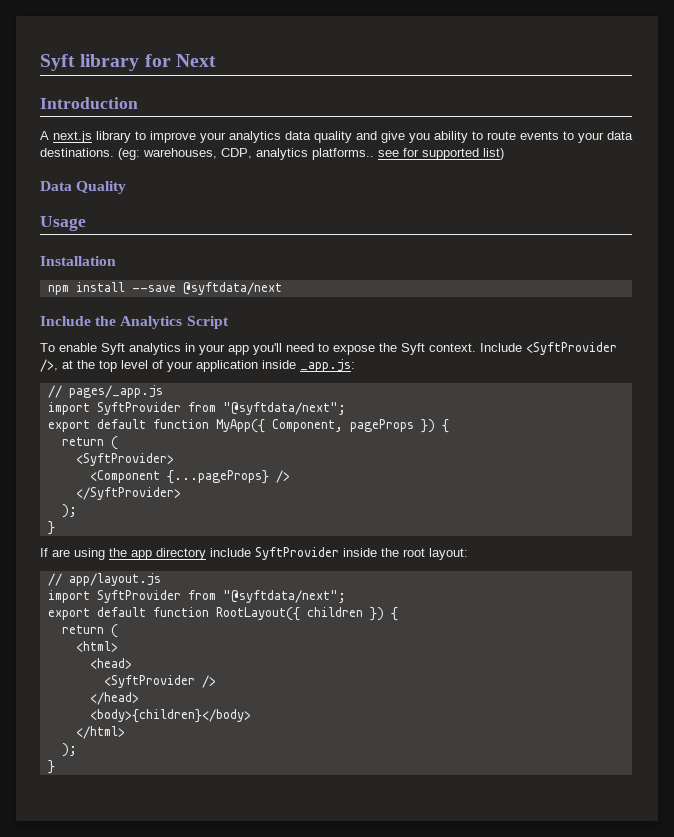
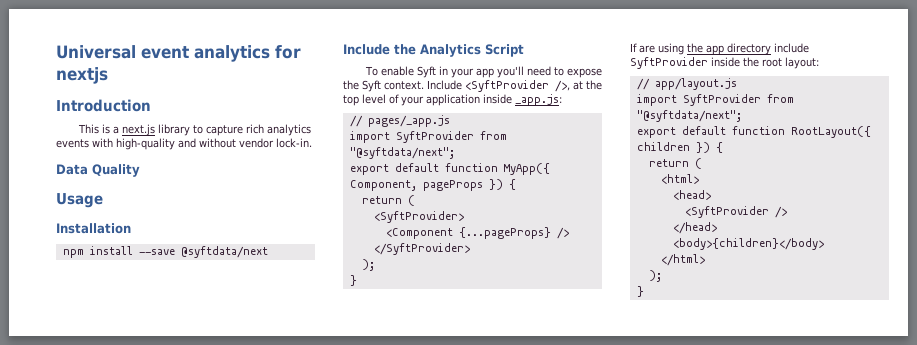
[40,54,216,71] [40,97,138,109] [40,131,633,143] [40,148,504,160] Syft library for Next // Introduction // A next.js library to improve your analytics data quality and give you ability to route events to your data destinations. (eg: warehouses, CDP, analytics platforms.. see for supported list) -> [56,45,301,62] [56,67,108,84] [56,99,151,112] [77,124,311,136] [56,138,312,150] Universal event analytics for nextjs // Introduction // This is a next.js library to capture rich analytics events with high-quality and without vendor lock-in.
[129,343,181,355] analytics -> (436, 72) none

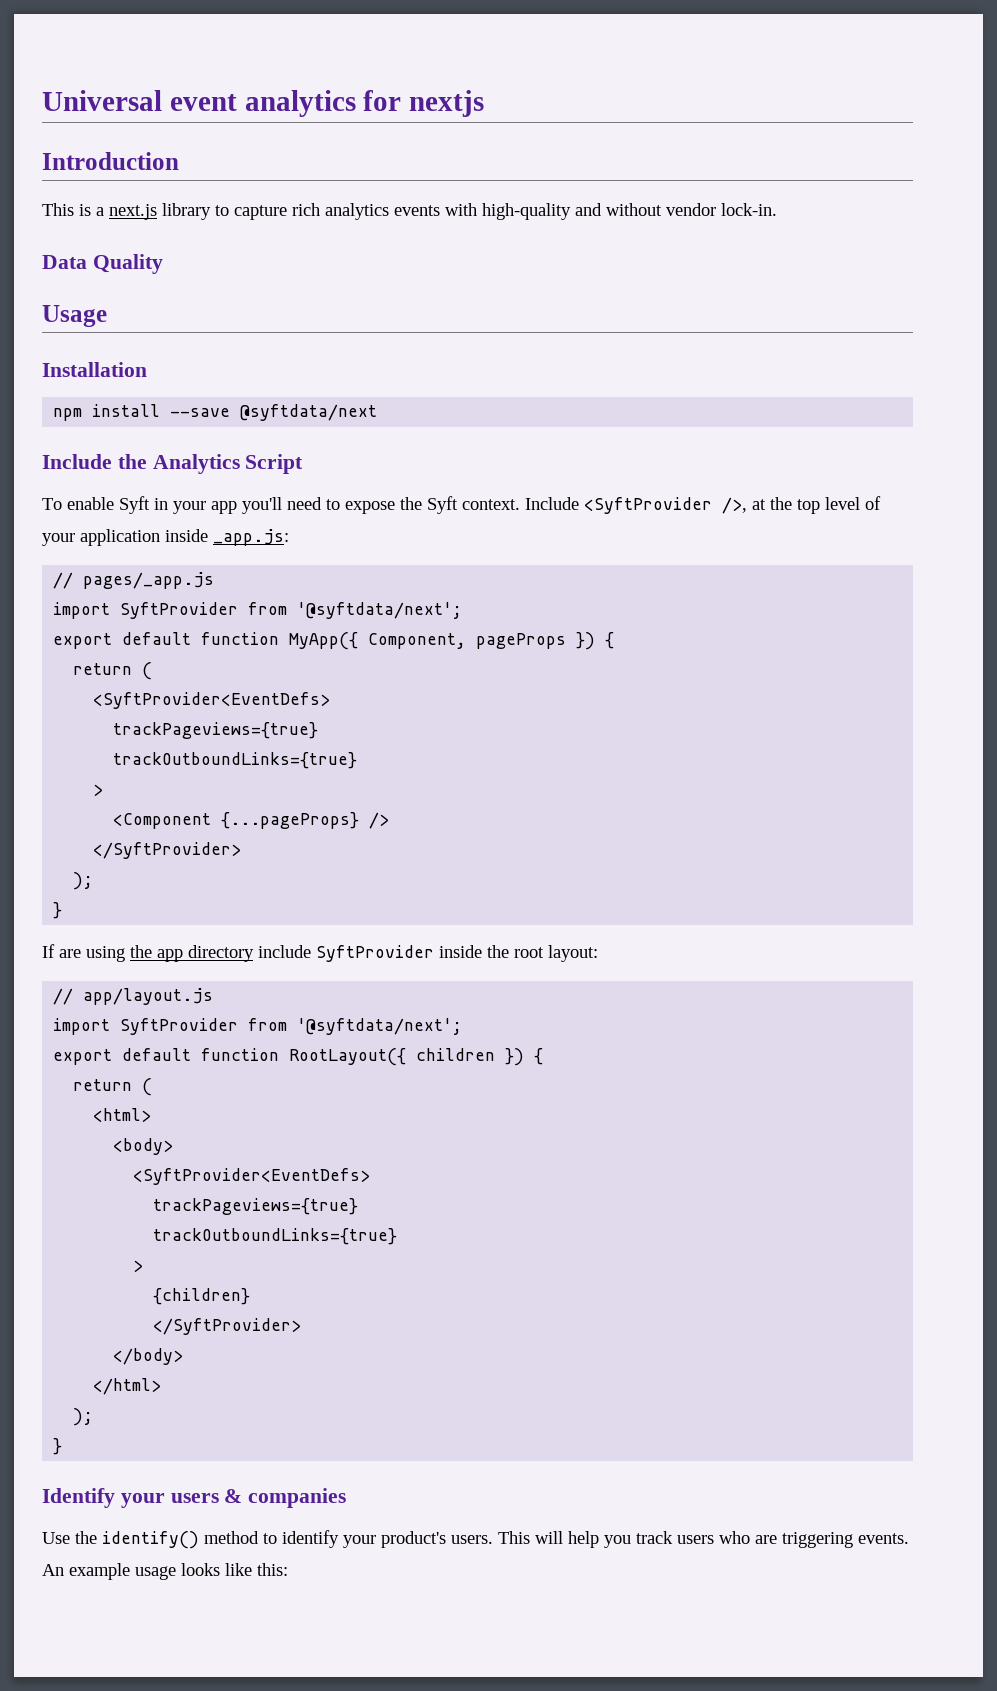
[349,147,455,159] "@syftdata/next"; -> [297,602,463,619] '@syftdata/next';
[373,211,464,223] <SyftProvider> -> [93,692,331,709] [113,722,319,739] [113,752,358,769] [93,784,104,796] <SyftProvider<EventDefs> // trackPageviews={true} // trackOutboundLinks={true} // >
[636,110,742,122] "@syftdata/next"; -> [297,1018,463,1035] '@syftdata/next';
[672,190,711,200] [684,206,787,218] [672,222,717,234] [672,238,824,250] [660,254,705,266] [648,270,662,282] [636,286,644,297] <head> // <SyftProvider /> // </head> // <body>{children}</body> // </html> // ); // } -> [113,1138,174,1155] [133,1168,371,1185] [153,1198,359,1215] [153,1228,398,1245] [133,1260,144,1272] [153,1288,251,1305] [153,1318,302,1335] [113,1348,184,1365] [93,1378,162,1395] [73,1408,94,1426] [53,1438,63,1455] [42,1488,347,1508] [42,1530,909,1549] [42,1563,288,1580] <body> // <SyftProvider<EventDefs> // trackPageviews={true} // trackOutboundLinks={true} // > // {children} // </SyftProvider> // </body> // </html> // ); // } // Identify your users & companies // Use the identify() method to identify your product's users. This will help you track users who are triggering events. An example usage looks like this:

